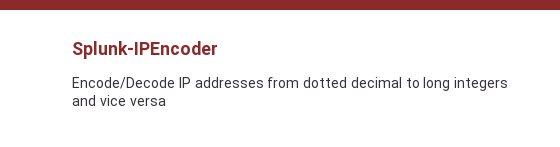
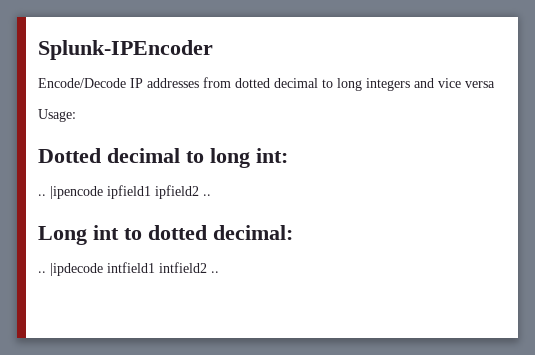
(166, 101) none -> [38,109,76,122] [38,148,288,168] [38,185,211,199] [38,225,293,245] [38,262,219,276] // Usage: // Dotted decimal to long int: // .. |ipencode ipfield1 ipfield2 .. // Long int to dotted decimal: // .. |ipdecode intfield1 intfield2 ..

